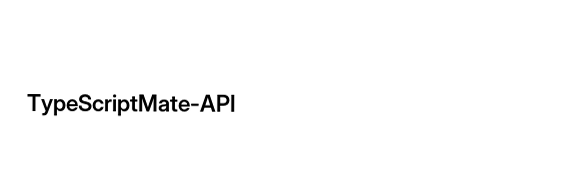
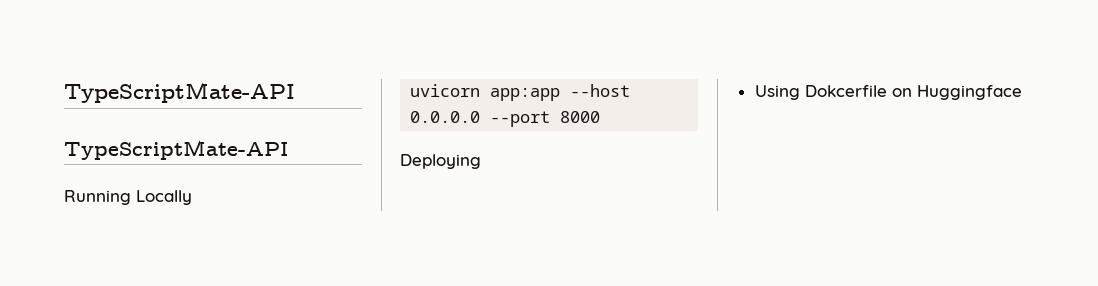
[26,94,236,117] TypeScriptMate-API -> [64,82,295,103] [64,140,288,160] [64,190,192,205] [410,84,631,101] [410,111,601,127] [400,154,481,169] [754,85,1022,100] TypeScriptMate-API // TypeScriptMate-API // Running Locally // uvicorn app:app --host 0.0.0.0 --port 8000 // Deploying // Using Dokcerfile on Huggingface

